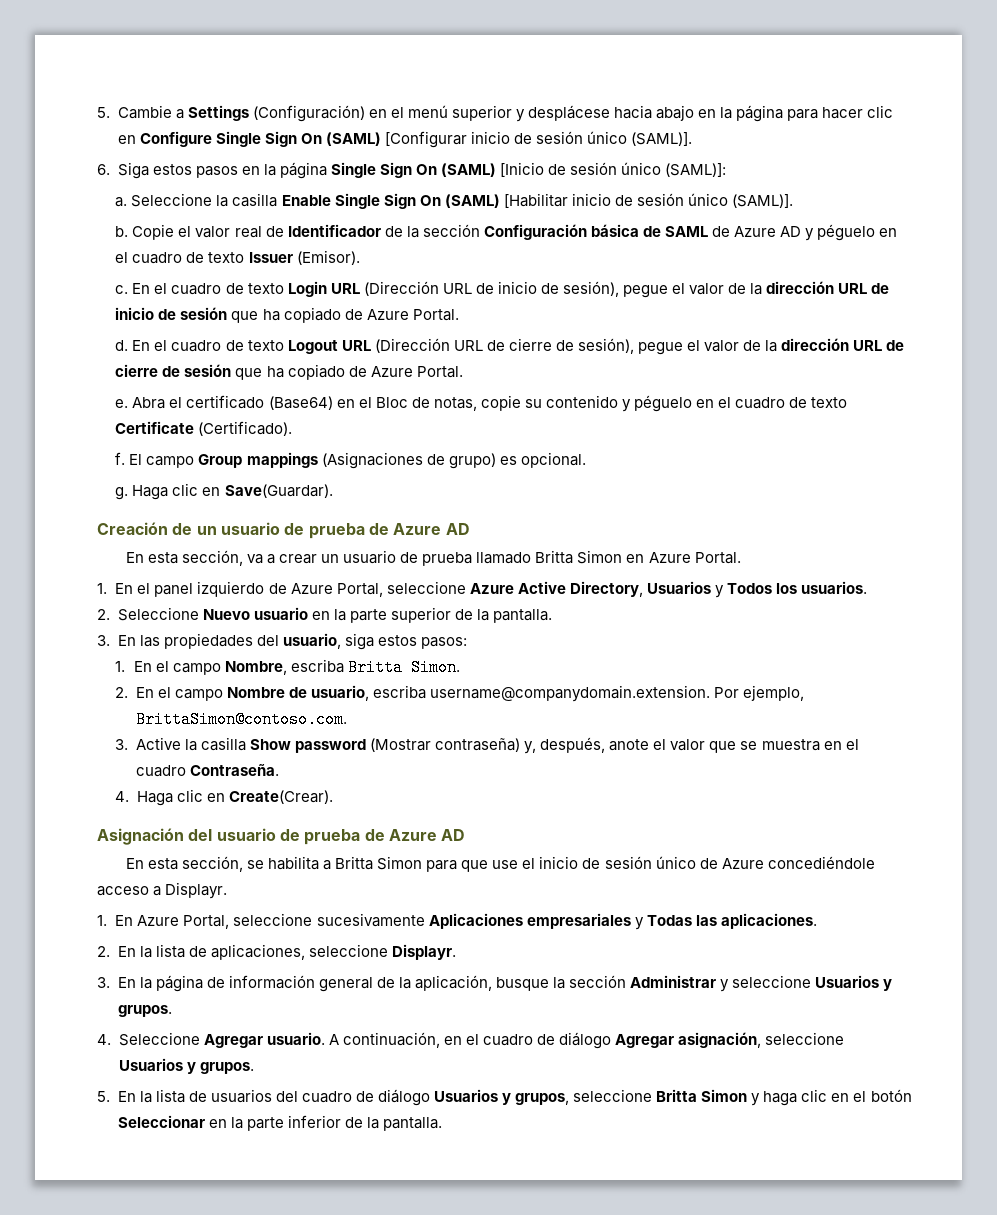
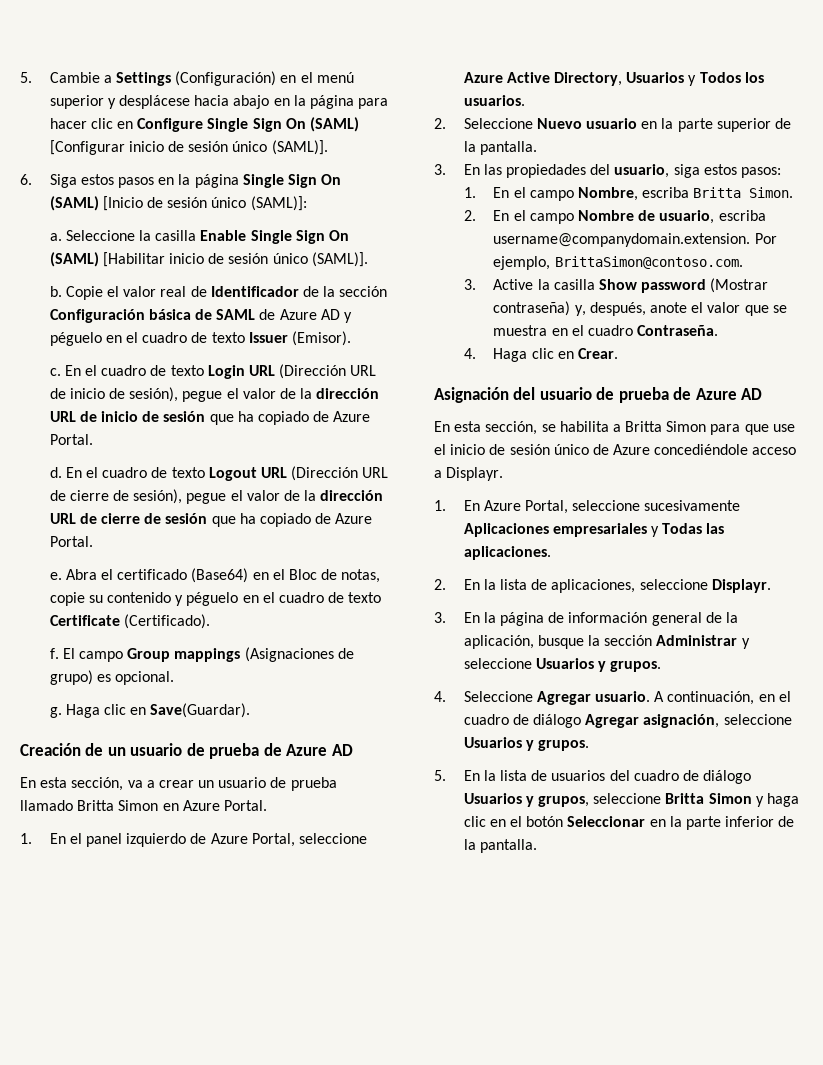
[228,790,333,804] Create(Crear). -> [578,348,619,359] Crear.

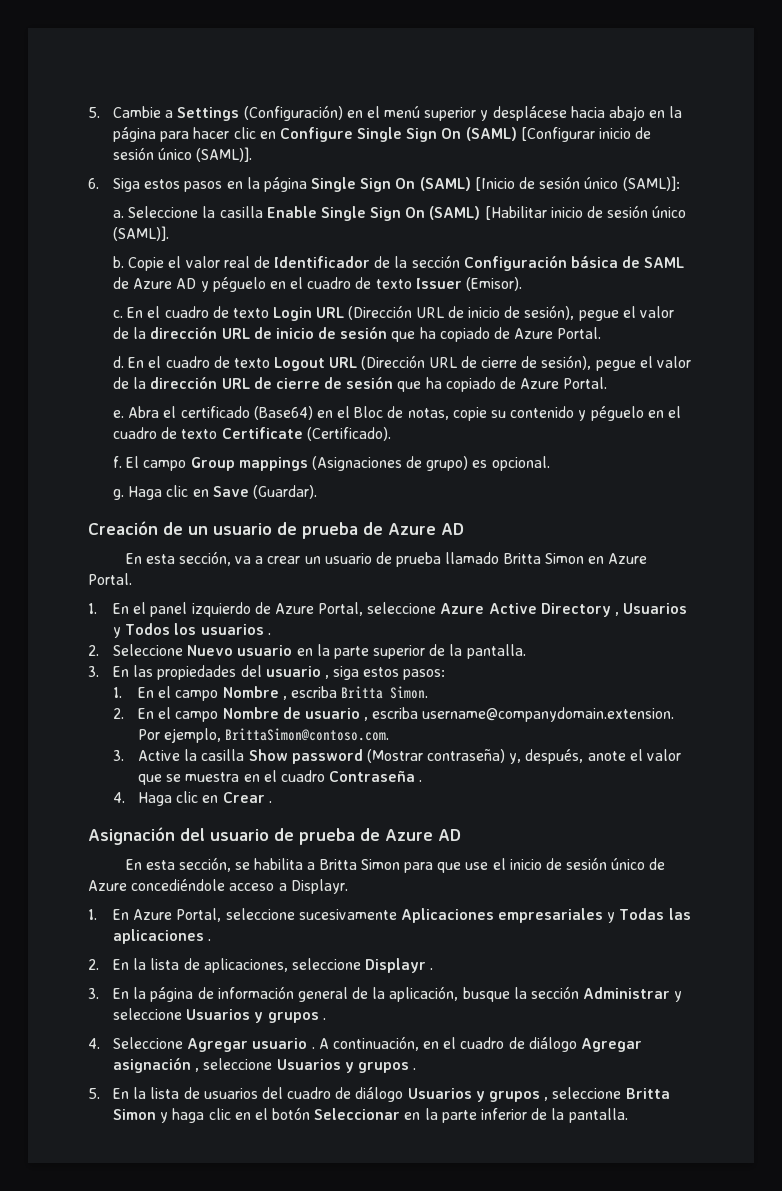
[150,703,251,718] Save(Guardar). -> [212,485,317,499] Save (Guardar).
[554,72,623,86] Directory, -> [540,603,620,617] Directory ,
[463,95,525,106] usuarios. -> [200,624,271,635] usuarios .
[614,164,670,178] usuario, -> [265,666,329,679] usuario ,
[578,187,639,201] Nombre, -> [222,686,287,700] Nombre ,
[659,210,715,224] usuario, -> [304,708,369,721] usuario ,
[637,325,719,336] Contraseña. -> [329,770,423,782] Contraseña .
[578,348,619,359] Crear. -> [222,792,272,803] Crear .
[463,546,551,560] aplicaciones. -> [112,929,212,944] aplicaciones .
[711,579,771,593] Displayr. -> [365,958,434,973] Displayr .
[610,661,662,672] grupos. -> [267,1012,326,1023] grupos .
[595,691,651,702] usuario. -> [252,1038,315,1049] usuario .
[643,714,792,728] [463,737,590,751] asignación, seleccione Usuarios y grupos. -> [112,1058,417,1073] asignación , seleccione Usuarios y grupos .
[538,796,590,807] grupos, -> [489,1091,549,1102] grupos ,

